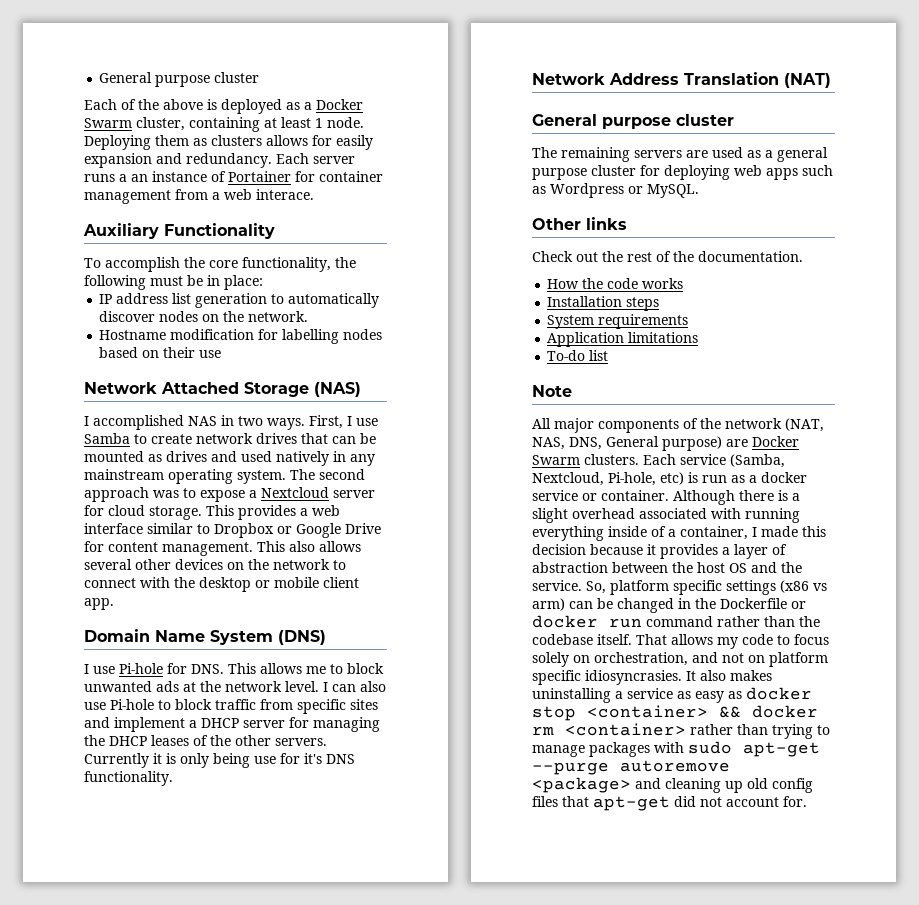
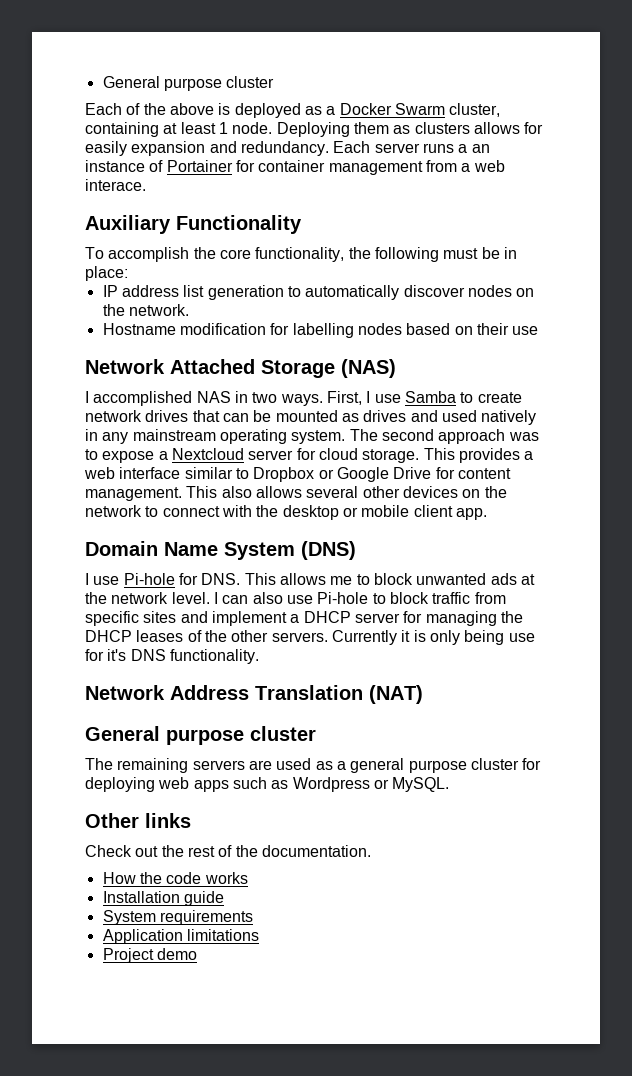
[626,297,660,311] steps -> [183,891,224,906] guide
[547,350,609,361] [532,385,572,397] [532,418,824,433] [532,436,799,451] [532,454,785,468] [532,472,807,486] [532,490,800,505] [532,508,800,523] [532,526,826,541] [532,544,787,559] [532,562,802,573] [532,580,827,595] [532,598,806,613] [532,615,820,628] [532,634,829,649] [532,652,828,667] [532,670,772,685] [532,687,812,703] [532,705,818,721] [532,723,830,739] [532,741,820,757] [532,760,730,775] [532,777,813,793] [532,796,807,811] To-do list // Note // All major components of the network (NAT, NAS, DNS, General purpose) are Docker Swarm clusters. Each service (Samba, Nextcloud, Pi-hole, etc) is run as a docker service or container. Although there is a slight overhead associated with running everything inside of a container, I made this decision because it provides a layer of abstraction between the host OS and the service. So, platform specific settings (x86 vs arm) can be changed in the Dockerfile or docker run command rather than the codebase itself. That allows my code to focus solely on orchestration, and not on platform specific idiosyncrasies. It also makes uninstalling a service as easy as docker stop <container> && docker rm <container> rather than trying to manage packages with sudo apt-get --purge autoremove <package> and cleaning up old config files that apt-get did not account for. -> [102,948,197,963] Project demo

